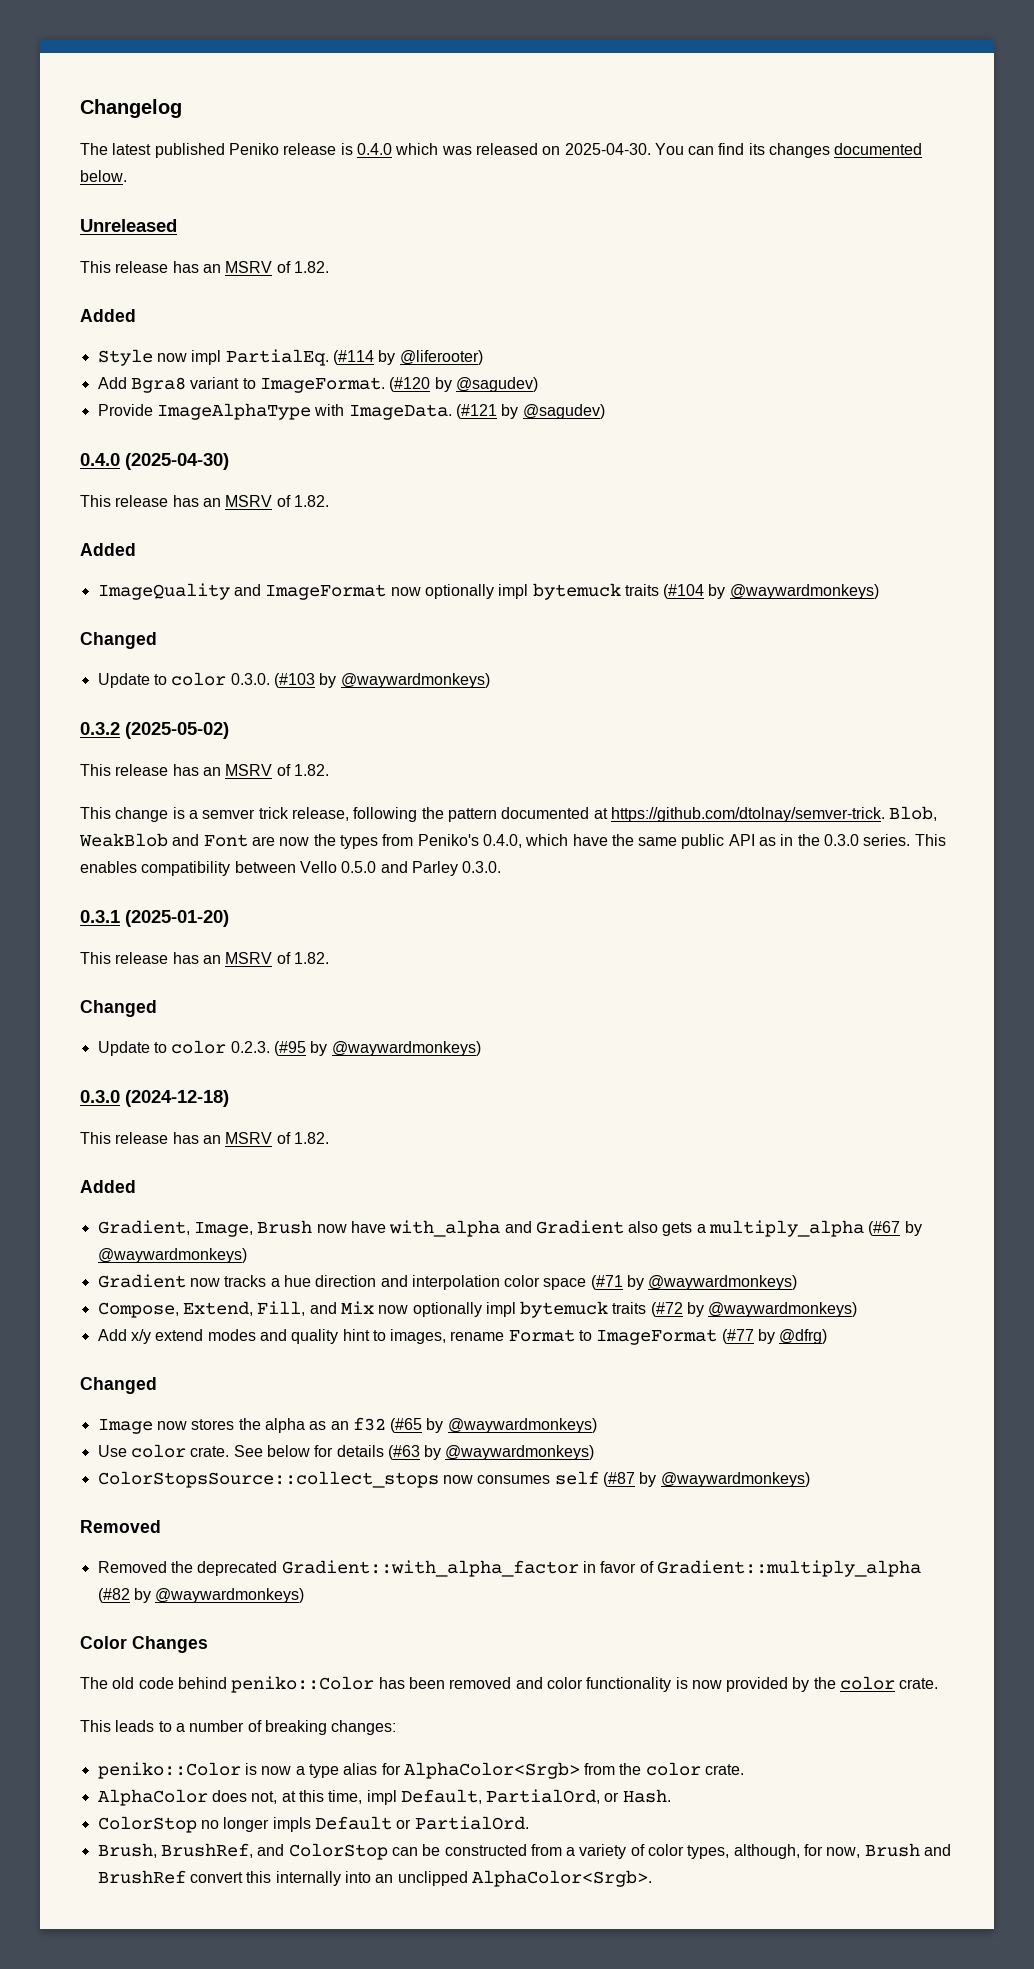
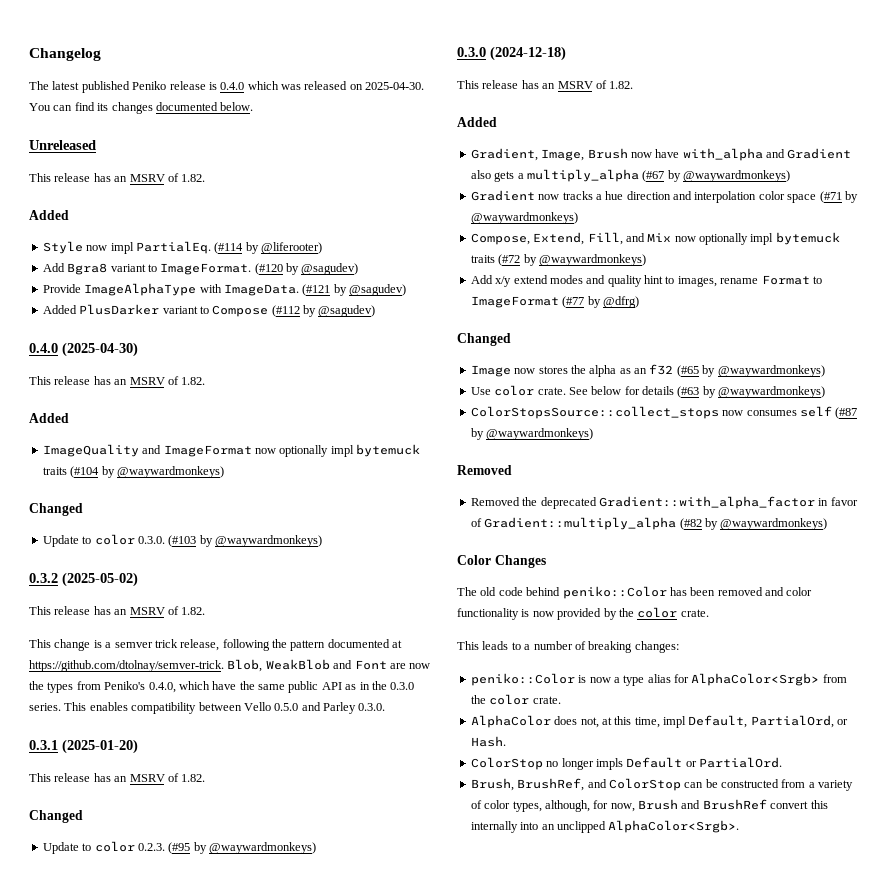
(605, 411) none -> [42,304,376,317] // Added PlusDarker variant to Compose (#112 by @sagudev)

